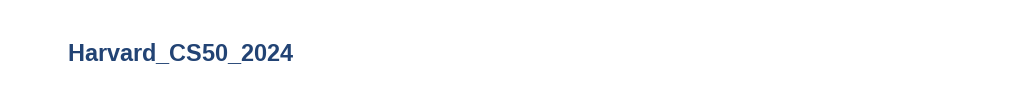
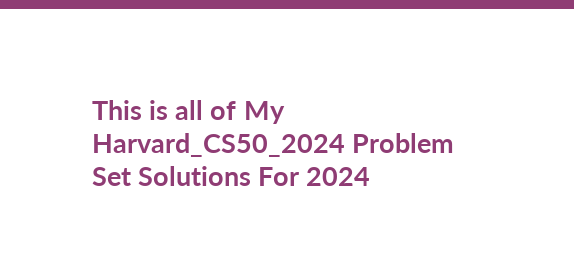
[68,43,293,64] Harvard_CS50_2024 -> [92,100,285,124] [92,133,455,157] [92,166,371,186] This is all of My Harvard_CS50_2024 Problem Set Solutions For 2024

